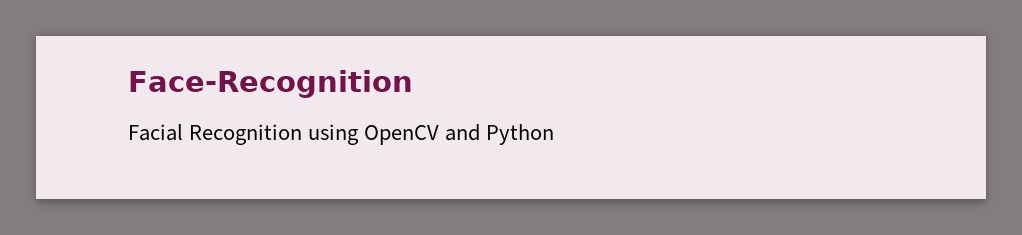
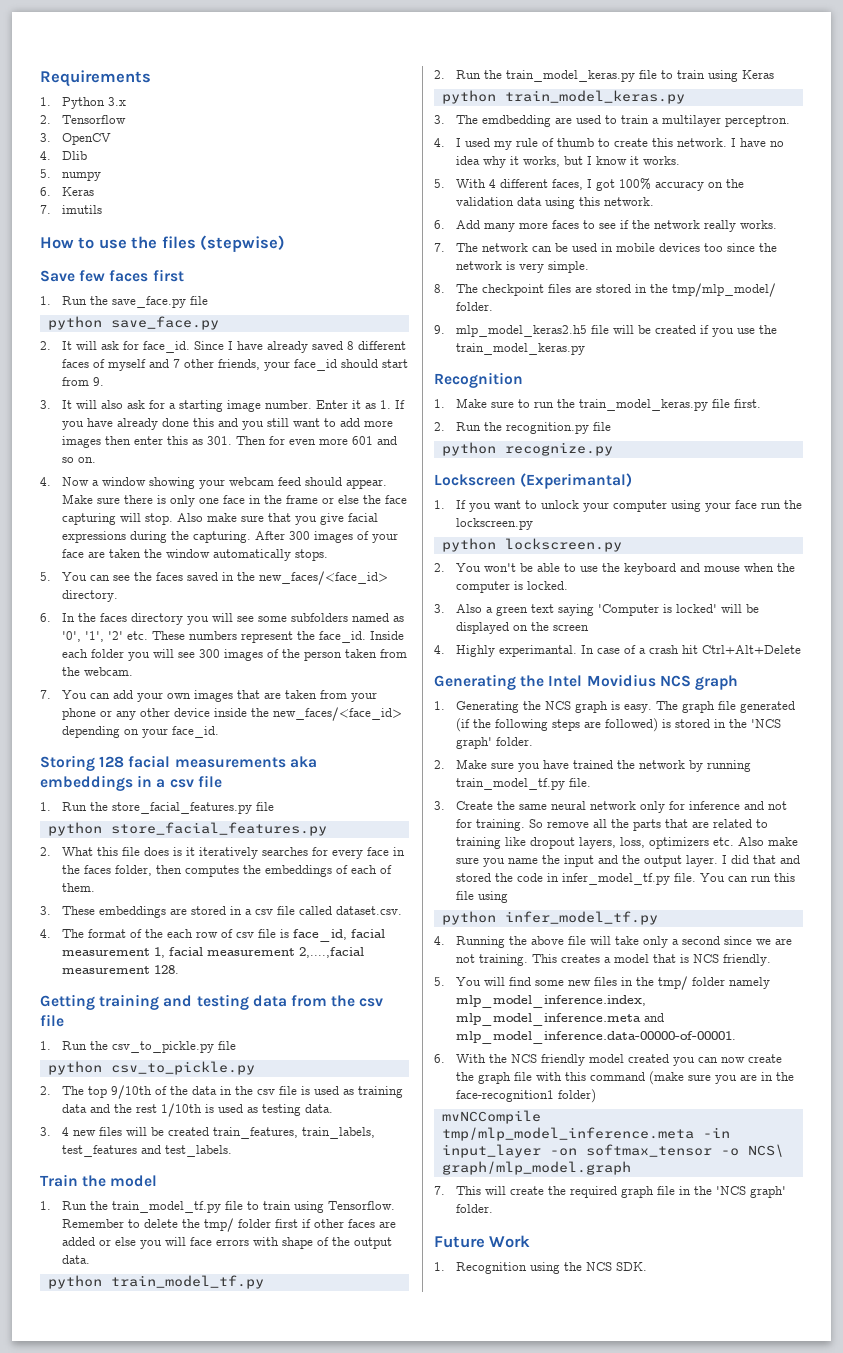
[128,70,413,98] [128,124,555,145] Face-Recognition // Facial Recognition using OpenCV and Python -> [40,70,151,87] [40,97,127,109] [40,115,127,124] [40,133,112,145] [40,151,88,160] [40,169,102,181] [40,187,95,196] [40,205,103,214] [40,235,286,252] [40,269,184,282] [40,296,209,308] [47,316,219,330] [40,341,407,353] [62,359,409,371] [62,377,105,386] [40,400,406,412] [62,418,394,430] [62,436,398,448] [62,457,97,463] [40,477,388,489] [62,494,408,507] [62,513,379,525] [62,531,399,543] [62,549,329,561] [40,571,389,585] [62,590,119,602] [40,613,405,625] [62,631,405,643] [62,649,408,661] [62,667,134,676] [40,690,378,702] [62,707,403,721] [62,726,220,738] [40,755,317,771] [40,775,222,791] [40,802,275,814] [47,822,327,836] [40,847,406,859] [62,865,393,877] [62,883,96,892] [40,906,403,918] [40,929,386,942] [62,947,365,958] [62,965,180,974] [40,994,384,1010] [40,1014,64,1027] [40,1041,237,1053] [47,1061,255,1075] [40,1085,404,1099] [62,1103,334,1117] [40,1127,376,1139] [62,1145,233,1157] [40,1174,158,1187] [40,1201,396,1213] [62,1218,397,1232] [62,1237,393,1249] [62,1255,91,1264] [47,1275,264,1289] [434,70,775,82] [441,90,685,104] [434,115,791,127] [434,138,785,150] [456,156,681,168] [434,178,745,191] [456,197,655,209] [434,220,778,232] [434,243,778,252] [456,261,590,273] [434,283,777,297] [456,302,494,311] [434,325,778,337] [456,343,586,355] [434,372,523,388] [434,398,762,411] [434,422,612,434] [441,442,613,456] [434,473,633,489] [434,500,803,512] [456,518,534,530] [441,538,622,552] [434,563,796,575] [456,581,569,593] [434,604,760,616] [456,622,590,634] [434,645,802,657] [434,674,738,690] [434,701,796,713] [456,718,782,732] [456,737,534,749] [434,759,752,772] [456,778,592,790] [434,801,788,813] [456,819,769,831] [456,837,799,849] [456,855,801,867] [456,873,796,885] [456,891,509,903] [441,911,658,925] [434,936,793,948] [456,954,772,966] [434,976,771,990] [456,995,647,1008] [456,1013,665,1026] [456,1031,737,1044] [434,1054,783,1066] [456,1071,795,1085] [456,1089,597,1103] [441,1110,541,1124] [441,1127,730,1141] [441,1144,784,1158] [441,1161,631,1175] [434,1186,787,1198] [456,1204,494,1213] [434,1235,531,1248] [434,1262,648,1274] Requirements // 1. Python 3.x // 2. Tensorflow // 3. OpenCV // 4. Dlib // 5. numpy // 6. Keras // 7. imutils // How to use the files (stepwise) // Save few faces first // 1. Run the save_face.py file // python save_face.py // 2. It will ask for face_id. Since I have already saved 8 different faces of myself and 7 other friends, your face_id should start from 9. // 3. It will also ask for a starting image number. Enter it as 1. If you have already done this and you still want to add more images then enter this as 301. Then for even more 601 and so on. // 4. Now a window showing your webcam feed should appear. Make sure there is only one face in the frame or else the face capturing will stop. Also make sure that you give facial expressions during the capturing. After 300 images of your face are taken the window automatically stops. // 5. You can see the faces saved in the new_faces/<face_id> directory. // 6. In the faces directory you will see some subfolders named as '0', '1', '2' etc. These numbers represent the face_id. Inside each folder you will see 300 images of the person taken from the webcam. // 7. You can add your own images that are taken from your phone or any other device inside the new_faces/<face_id> depending on your face_id. // Storing 128 facial measurements aka embeddings in a csv file // 1. Run the store_facial_features.py file // python store_facial_features.py // 2. What this file does is it iteratively searches for every face in the faces folder, then computes the embeddings of each of them. // 3. These embeddings are stored in a csv file called dataset.csv. // 4. The format of the each row of csv file is face_id, facial measurement 1, facial measurement 2,....,facial measurement 128. // Getting training and testing data from the csv file // 1. Run the csv_to_pickle.py file // python csv_to_pickle.py // 2. The top 9/10th of the data in the csv file is used as training data and the rest 1/10th is used as testing data. // 3. 4 new files will be created train_features, train_labels, test_features and test_labels. // Train the model // 1. Run the train_model_tf.py file to train using Tensorflow. Remember to delete the tmp/ folder first if other faces are added or else you will face errors with shape of the output data. // python train_model_tf.py // 2. Run the train_model_keras.py file to train using Keras // python train_model_keras.py // 3. The emdbedding are used to train a multilayer perceptron. // 4. I used my rule of thumb to create this network. I have no idea why it works, but I know it works. // 5. With 4 different faces, I got 100% accuracy on the validation data using this network. // 6. Add many more faces to see if the network really works. // 7. The network can be used in mobile devices too since the network is very simple. // 8. The checkpoint files are stored in the tmp/mlp_model/ folder. // 9. mlp_model_keras2.h5 file will be created if you use the train_model_keras.py // Recognition // 1. Make sure to run the train_model_keras.py file first. // 2. Run the recognition.py file // python recognize.py // Lockscreen (Experimantal) // 1. If you want to unlock your computer using your face run the lockscreen.py // python lockscreen.py // 2. You won't be able to use the keyboard and mouse when the computer is locked. // 3. Also a green text saying 'Computer is locked' will be displayed on the screen // 4. Highly experimantal. In case of a crash hit Ctrl+Alt+Delete // Generating the Intel Movidius NCS graph // 1. Generating the NCS graph is easy. The graph file generated (if the following steps are followed) is stored in the 'NCS graph' folder. // 2. Make sure you have trained the network by running train_model_tf.py file. // 3. Create the same neural network only for inference and not for training. So remove all the parts that are related to training like dropout layers, loss, optimizers etc. Also make sure you name the input and the output layer. I did that and stored the code in infer_model_tf.py file. You can run this file using // python infer_model_tf.py // 4. Running the above file will take only a second since we are not training. This creates a model that is NCS friendly. // 5. You will find some new files in the tmp/ folder namely mlp_model_inference.index, mlp_model_inference.meta and mlp_model_inference.data-00000-of-00001. // 6. With the NCS friendly model created you can now create the graph file with this command (make sure you are in the face-recognition1 folder) // mvNCCompile tmp/mlp_model_inference.meta -in input_layer -on softmax_tensor -o NCS\ graph/mlp_model.graph // 7. This will create the required graph file in the 'NCS graph' folder. // Future Work // 1. Recognition using the NCS SDK.

